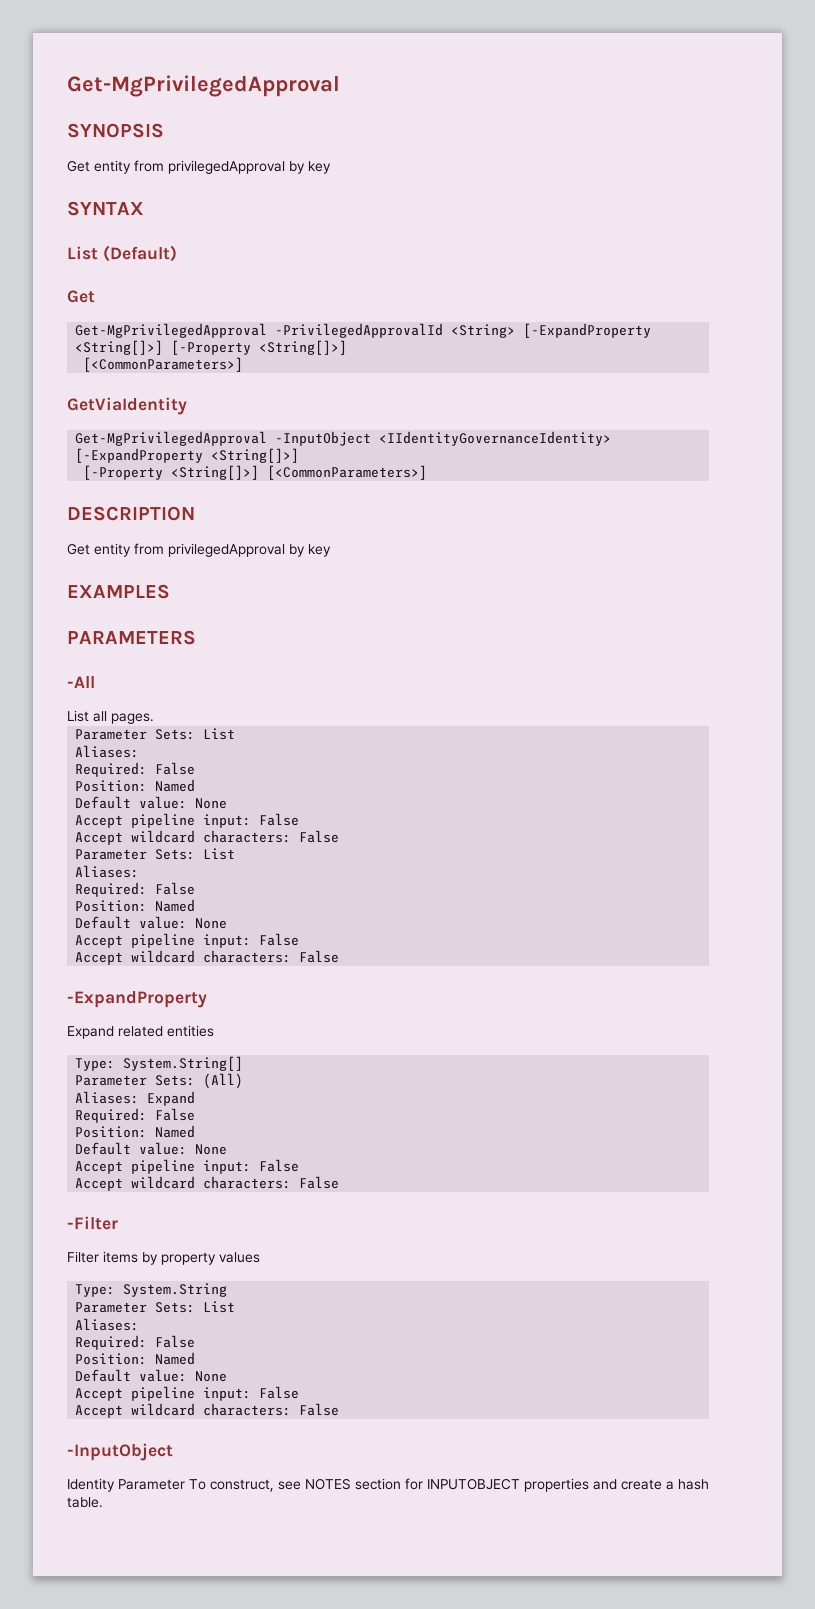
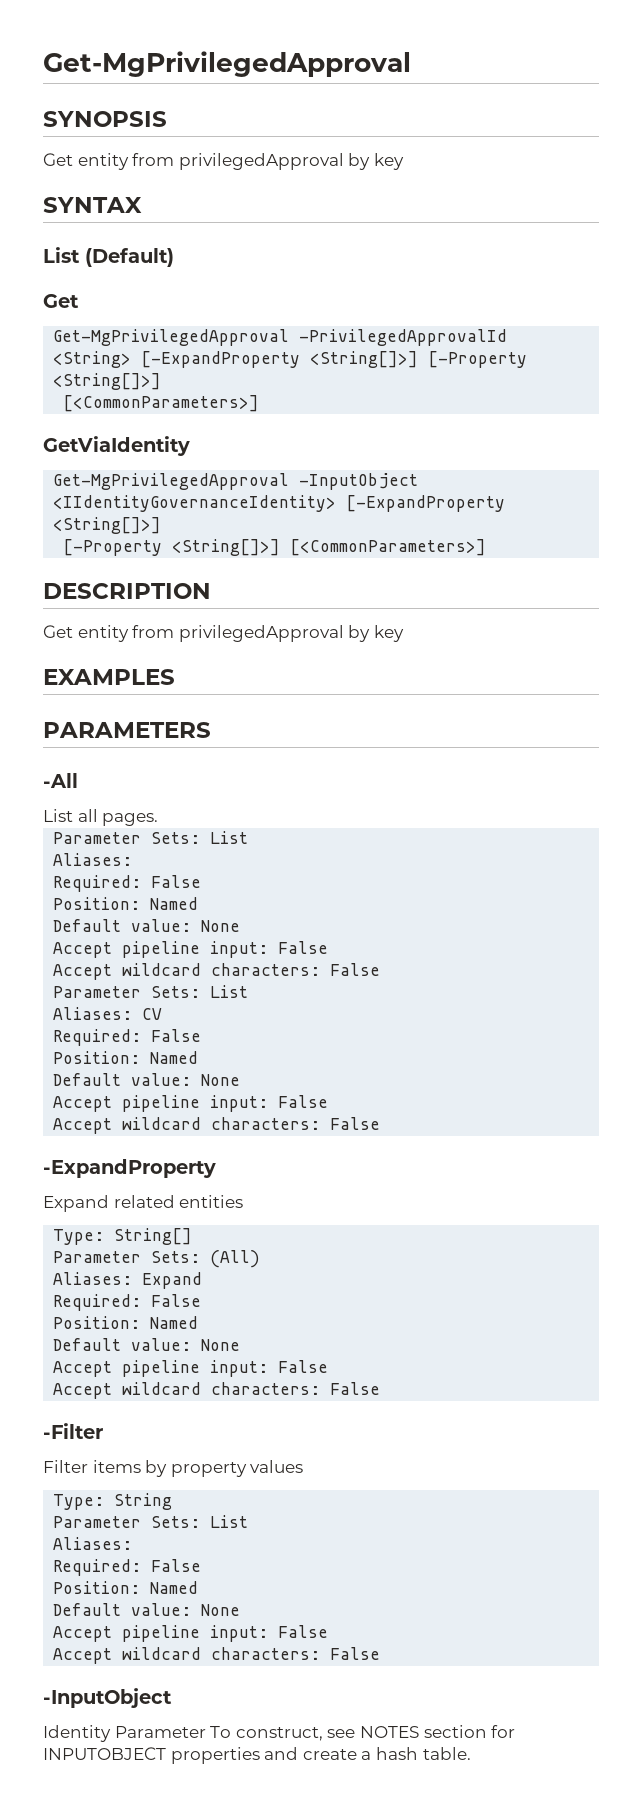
(140, 871) none -> [142,1008,163,1020] CV
[123,1056,244,1071] System.String[] -> [114,1228,193,1245] String[]
[123,1283,228,1297] System.String -> [114,1493,173,1510] String

